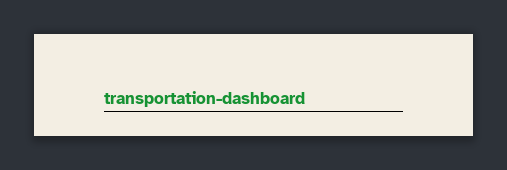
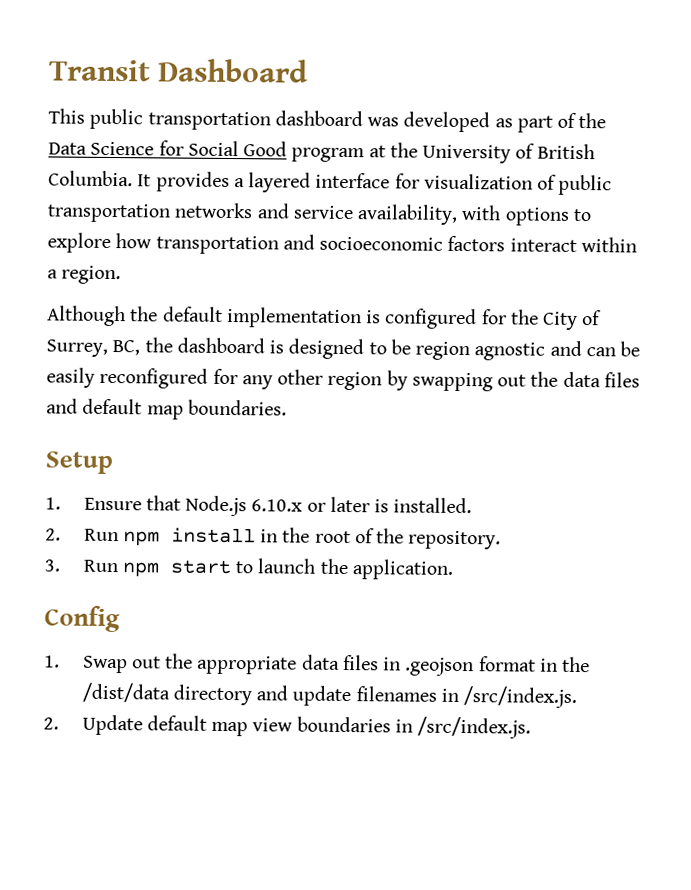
[104,91,305,107] transportation-dashboard -> [49,58,309,83] [48,108,607,133] [48,140,595,164] [48,170,613,196] [47,202,592,226] [47,232,637,255] [47,265,122,285] [47,305,603,330] [46,337,641,361] [46,367,640,392] [46,398,287,420] [45,451,113,475] [45,495,473,517] [45,527,502,550] [44,558,454,580] [44,605,120,633] [44,653,591,677] [81,682,578,708] [43,714,532,739] Transit Dashboard // This public transportation dashboard was developed as part of the Data Science for Social Good program at the University of British Columbia. It provides a layered interface for visualization of public transportation networks and service availability, with options to explore how transportation and socioeconomic factors interact within a region. // Although the default implementation is configured for the City of Surrey, BC, the dashboard is designed to be region agnostic and can be easily reconfigured for any other region by swapping out the data files and default map boundaries. // Setup // 1. Ensure that Node.js 6.10.x or later is installed. // 2. Run npm install in the root of the repository. // 3. Run npm start to launch the application. // Config // 1. Swap out the appropriate data files in .geojson format in the /dist/data directory and update filenames in /src/index.js. // 2. Update default map view boundaries in /src/index.js.

